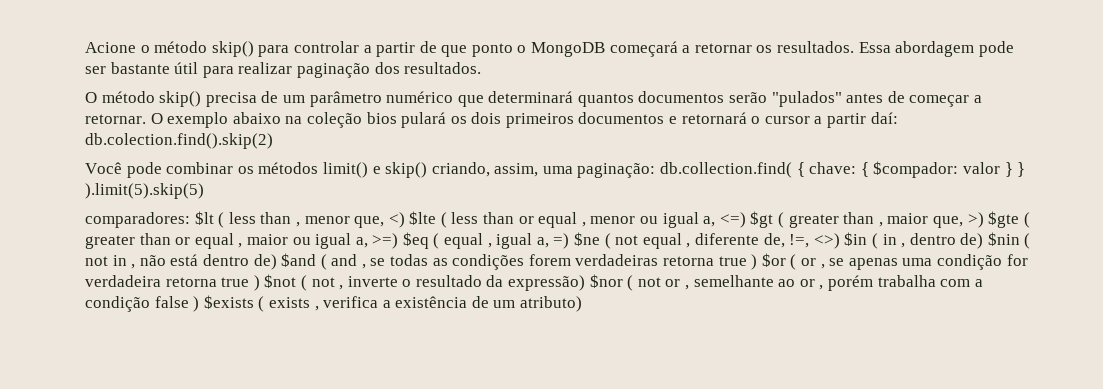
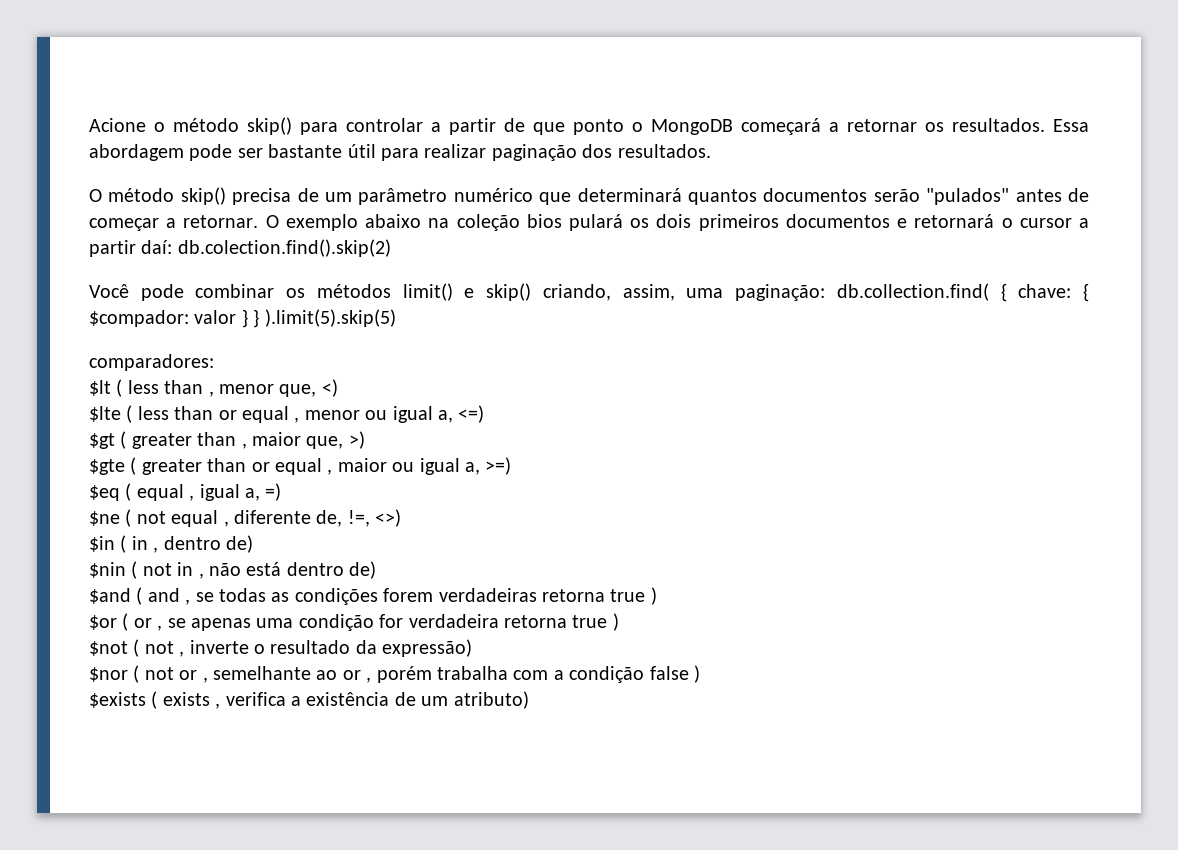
(190, 220) none -> (214, 362) //
(405, 220) none -> (338, 388) //
(746, 220) none -> (485, 414) //
(984, 220) none -> (365, 440) //
(399, 241) none -> (512, 466) //
(570, 241) none -> (282, 492) //
(840, 241) none -> (402, 518) //
(984, 241) none -> (254, 544) //
(277, 262) none -> (377, 570) //
(758, 262) none -> (657, 596) //
(260, 283) none -> (619, 622) //
(586, 283) none -> (473, 648) //
(200, 304) none -> (700, 674) //

